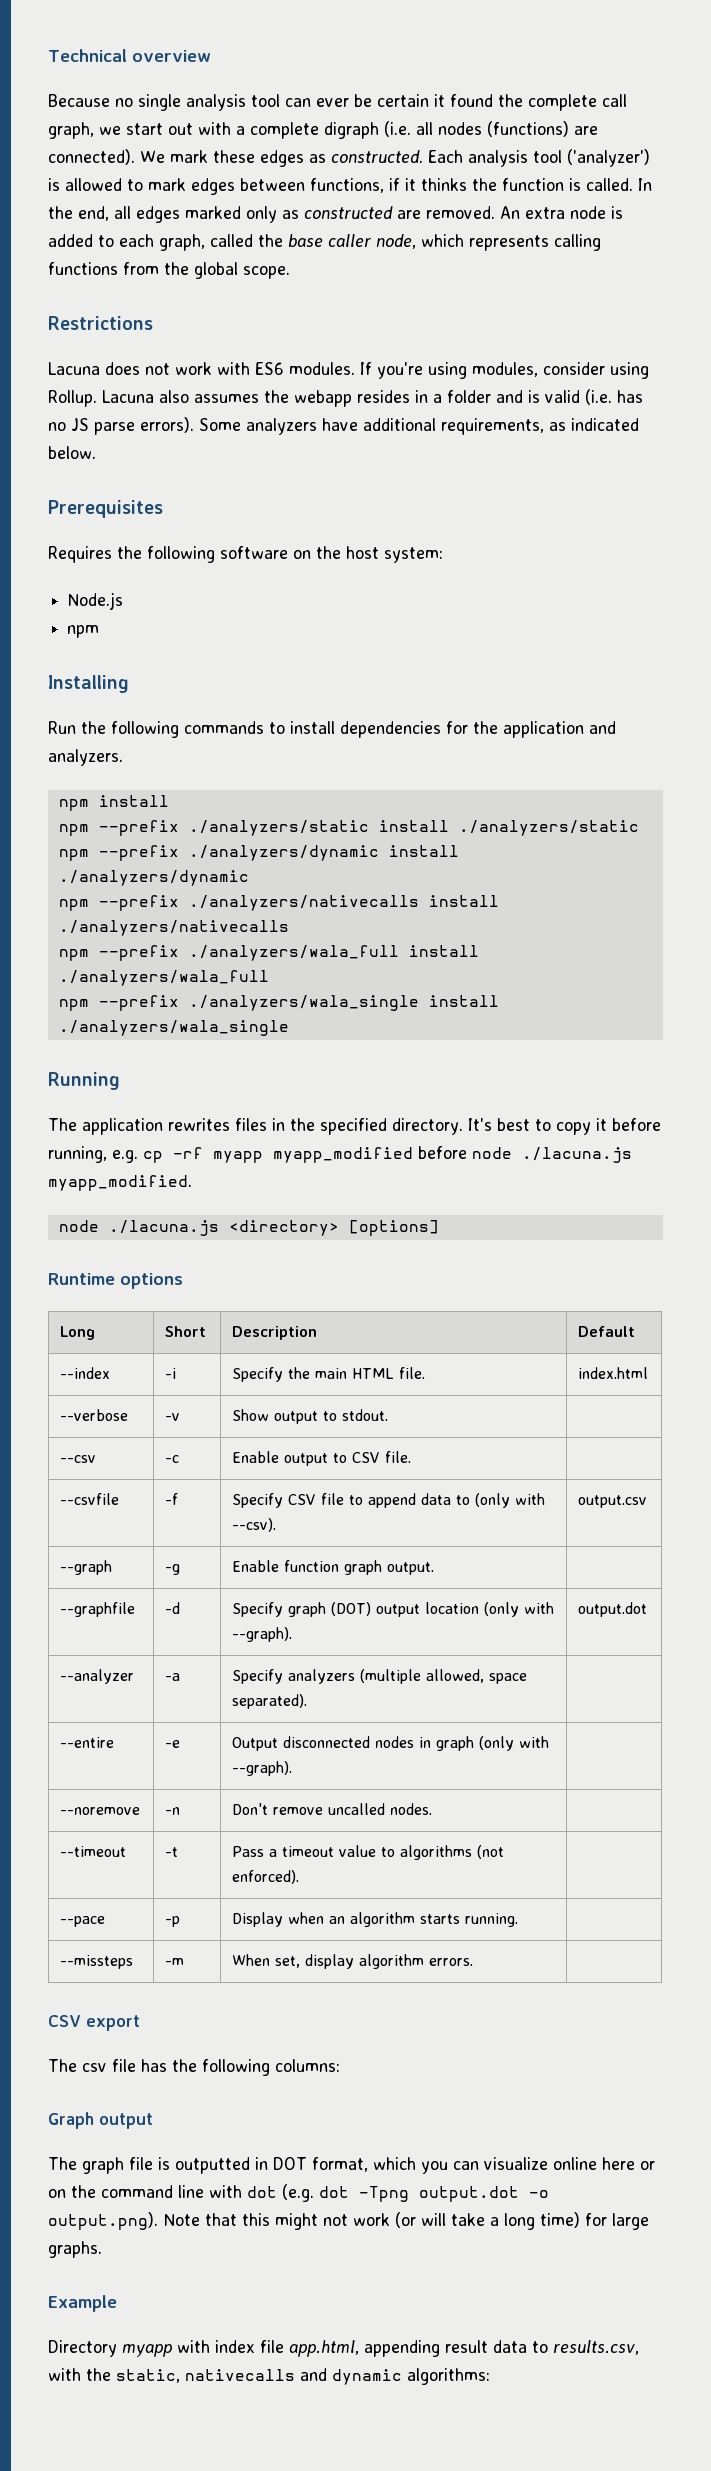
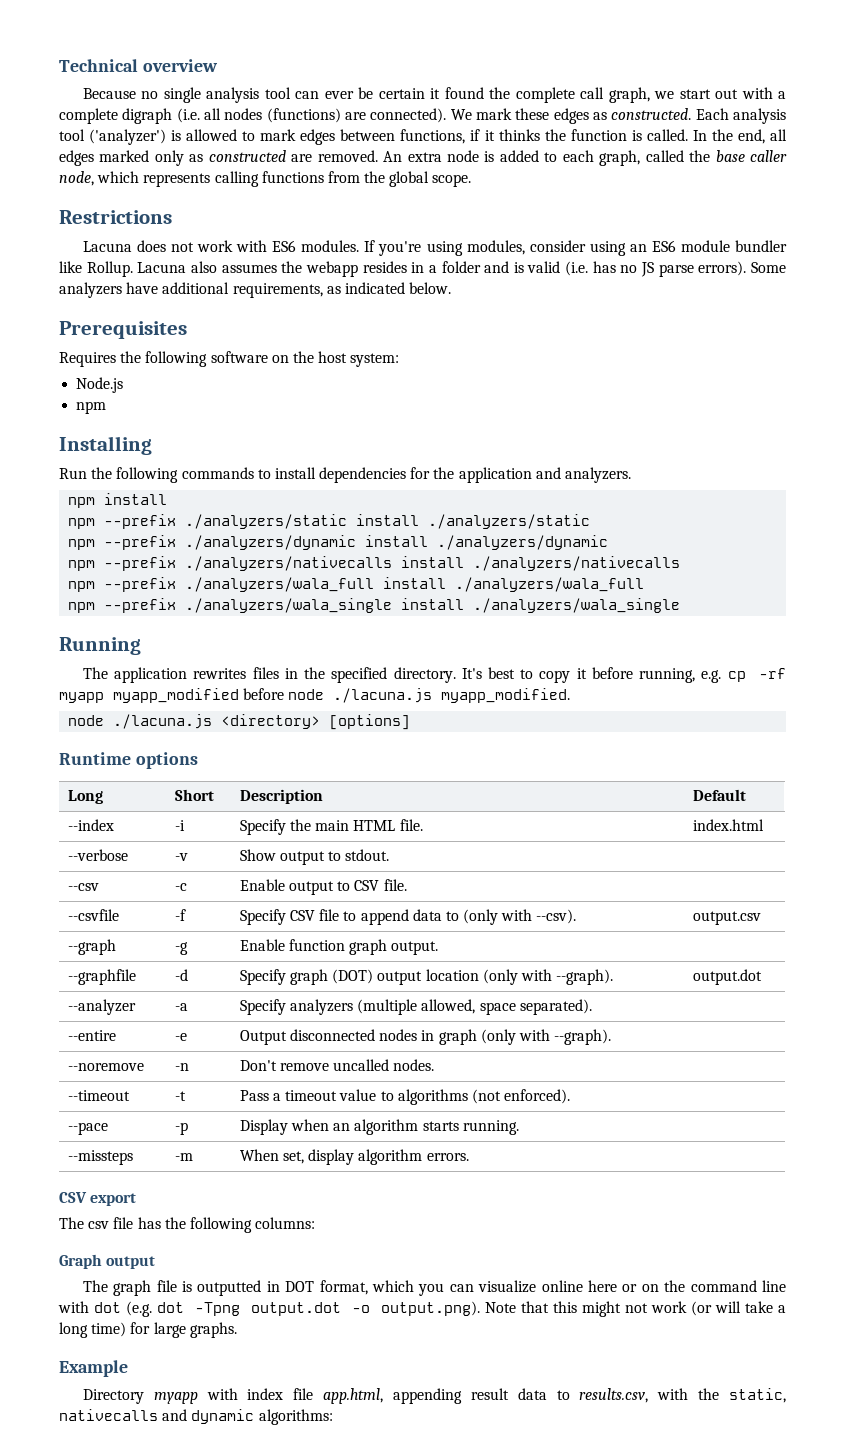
(649, 370) none -> [629,240,788,252] [59,261,82,273] an ES6 module bundler like

